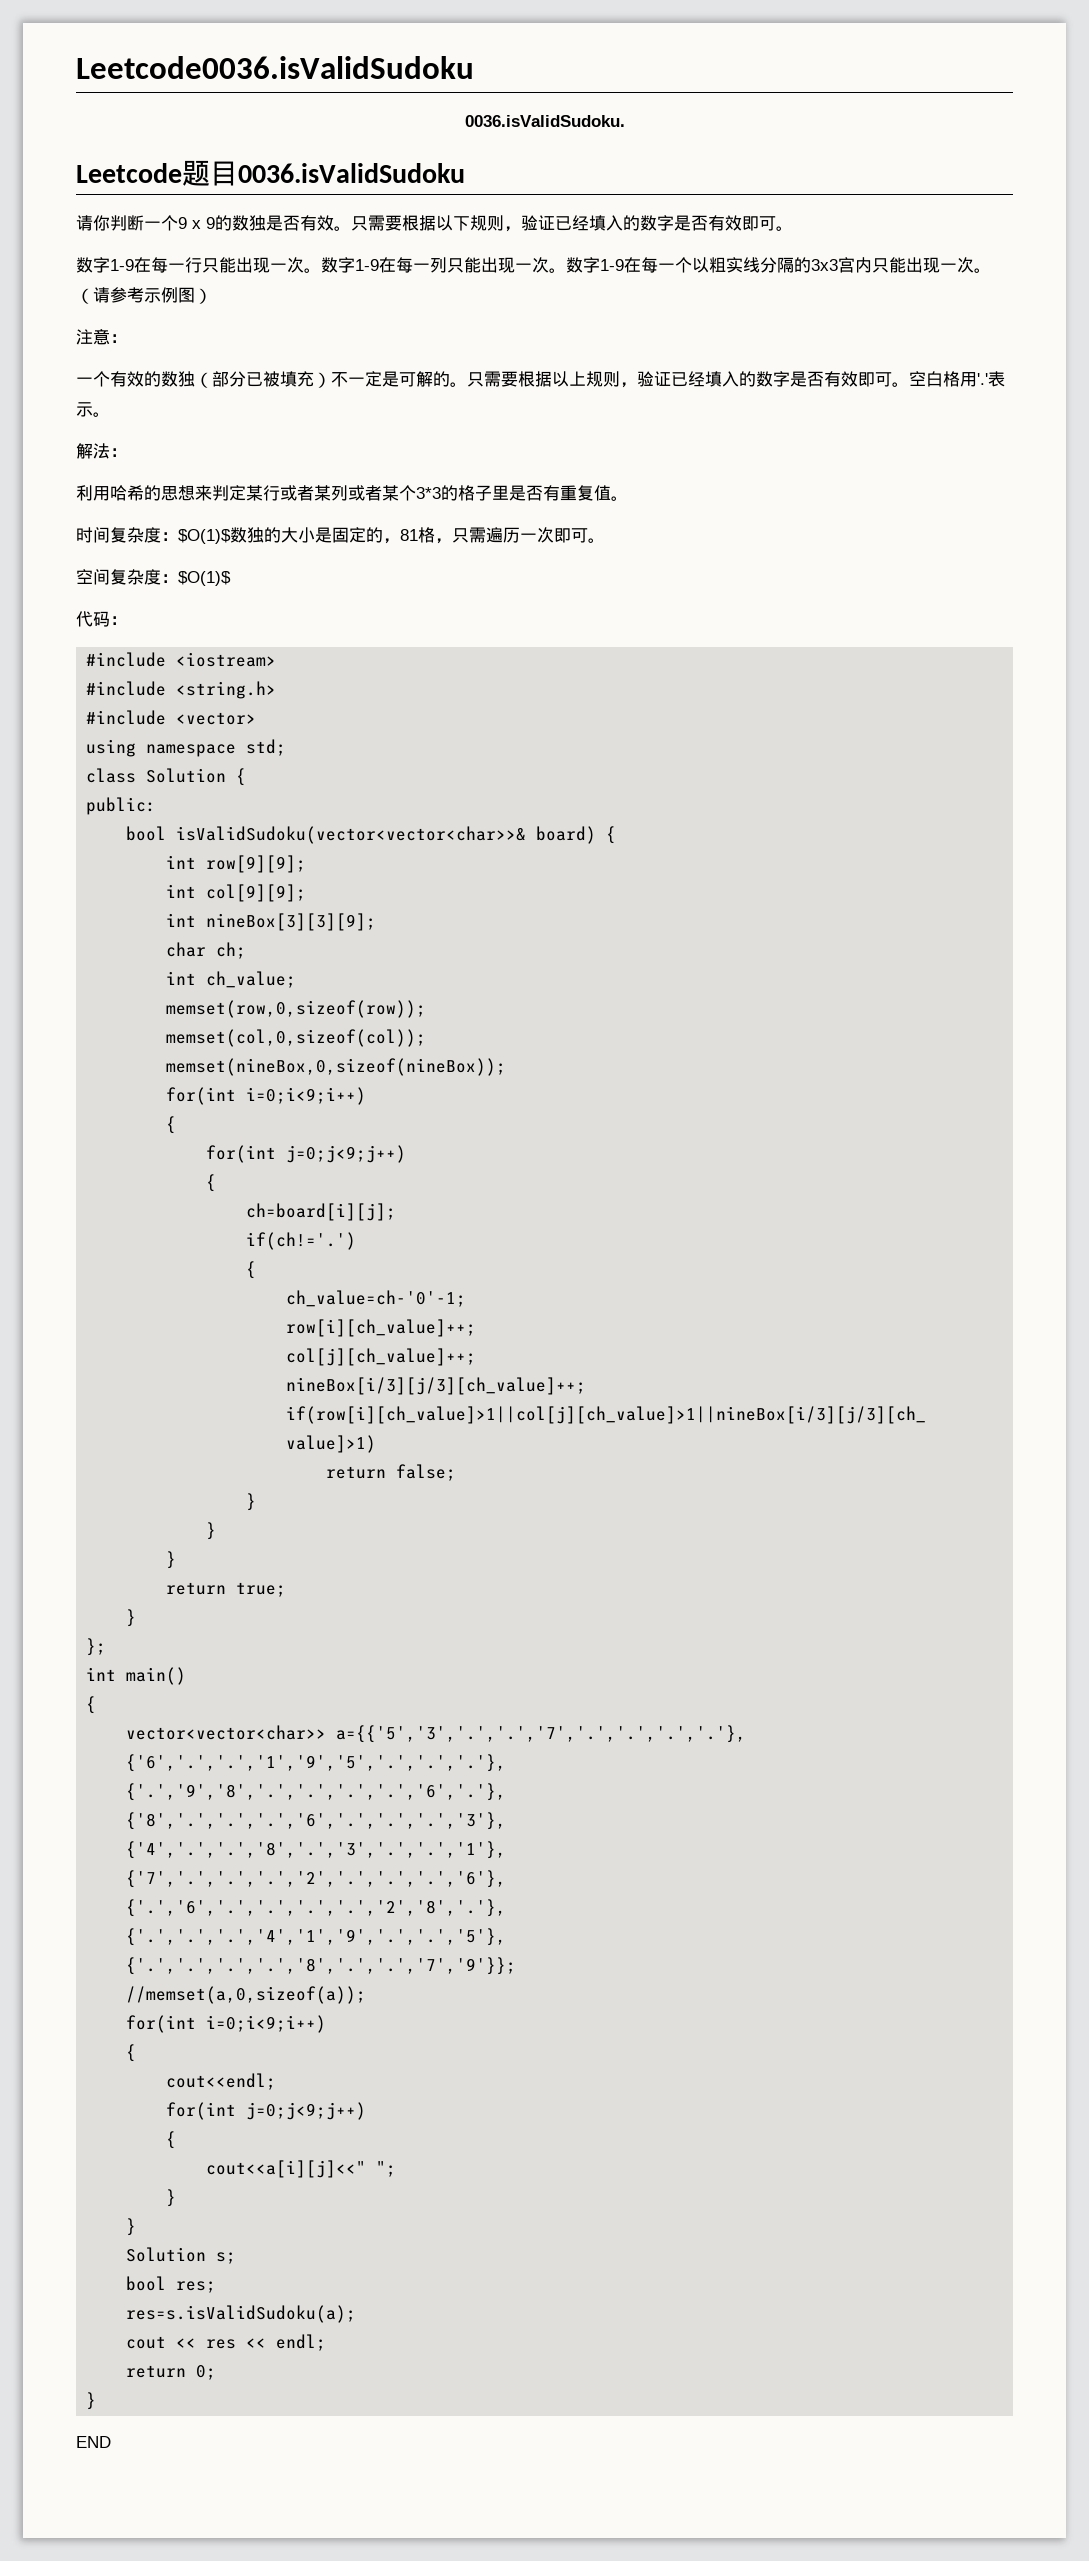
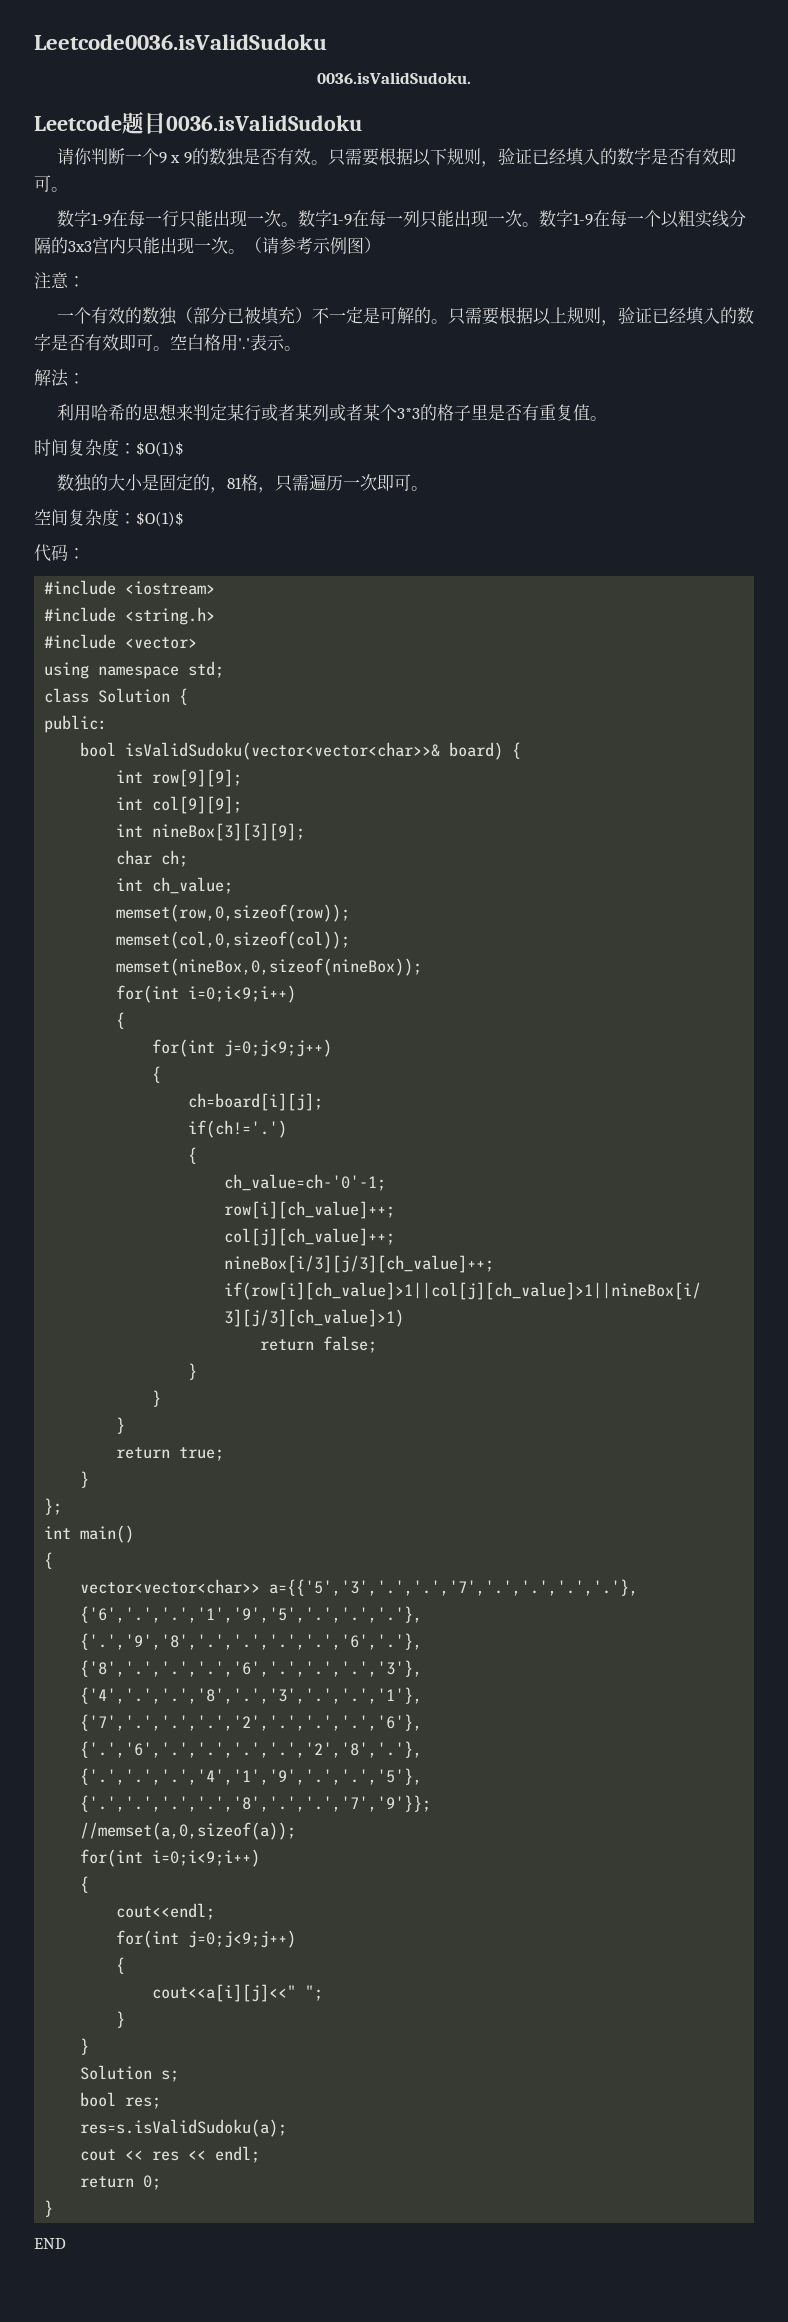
(231, 536) none -> (184, 449) //

